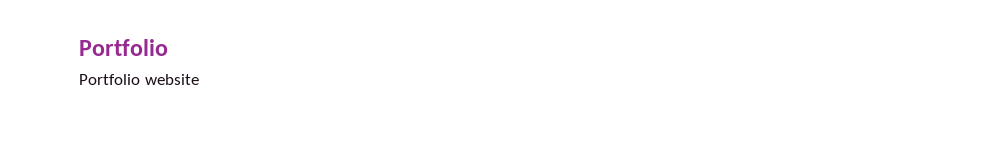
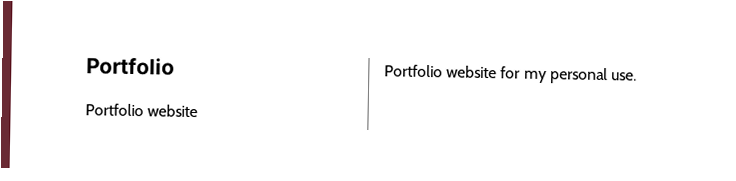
(199, 79) none -> [384,64,637,85] // Portfolio website for my personal use.

